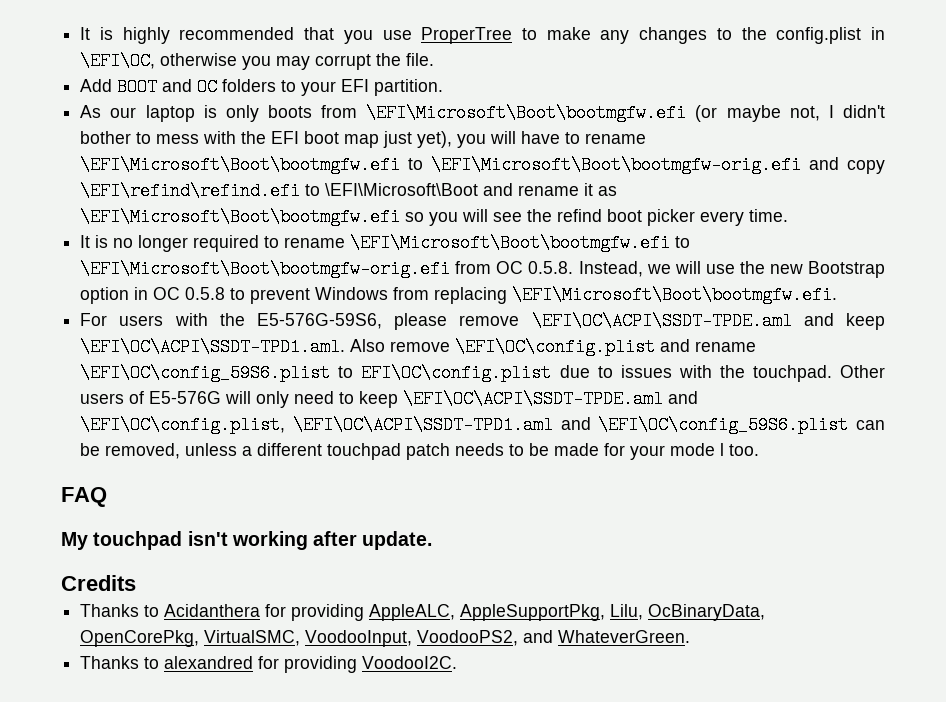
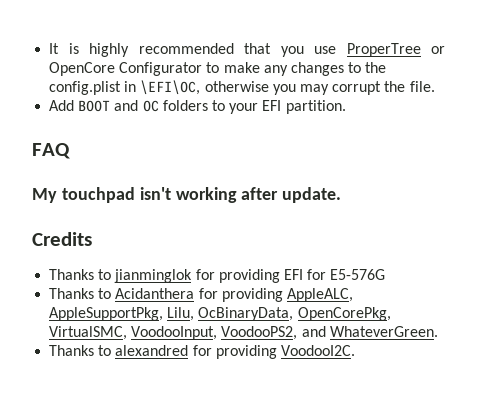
(513, 35) none -> [430,46,445,54] [49,62,203,76] or OpenCore Configurator
[80,104,886,122] [80,131,647,148] [80,156,885,174] [80,182,618,200] [80,208,789,226] [80,234,691,252] [80,260,886,278] [80,286,838,304] [80,312,886,330] [80,338,757,356] [80,364,886,382] [80,390,699,408] [80,416,885,434] [80,443,760,460] // As our laptop is only boots from \EFI\Microsoft\Boot\bootmgfw.efi (or maybe not, I didn't bother to mess with the EFI boot map just yet), you will have to rename \EFI\Microsoft\Boot\bootmgfw.efi to \EFI\Microsoft\Boot\bootmgfw-orig.efi and copy \EFI\refind\refind.efi to \EFI\Microsoft\Boot and rename it as \EFI\Microsoft\Boot\bootmgfw.efi so you will see the refind boot picker every time. // It is no longer required to rename \EFI\Microsoft\Boot\bootmgfw.efi to \EFI\Microsoft\Boot\bootmgfw-orig.efi from OC 0.5.8. Instead, we will use the new Bootstrap option in OC 0.5.8 to prevent Windows from replacing \EFI\Microsoft\Boot\bootmgfw.efi. // For users with the E5-576G-59S6, please remove \EFI\OC\ACPI\SSDT-TPDE.aml and keep \EFI\OC\ACPI\SSDT-TPD1.aml. Also remove \EFI\OC\config.plist and rename \EFI\OC\config_59S6.plist to EFI\OC\config.plist due to issues with the touchpad. Other users of E5-576G will only need to keep \EFI\OC\ACPI\SSDT-TPDE.aml and \EFI\OC\config.plist, \EFI\OC\ACPI\SSDT-TPD1.aml and \EFI\OC\config_59S6.plist can be removed, unless a different touchpad patch needs to be made for your mode l too. -> (346, 107) none
(136, 583) none -> [49,269,386,283] // Thanks to jianminglok for providing EFI for E5-576G

